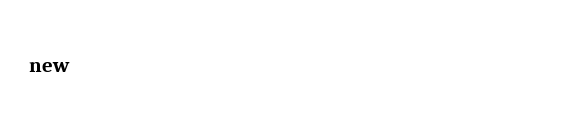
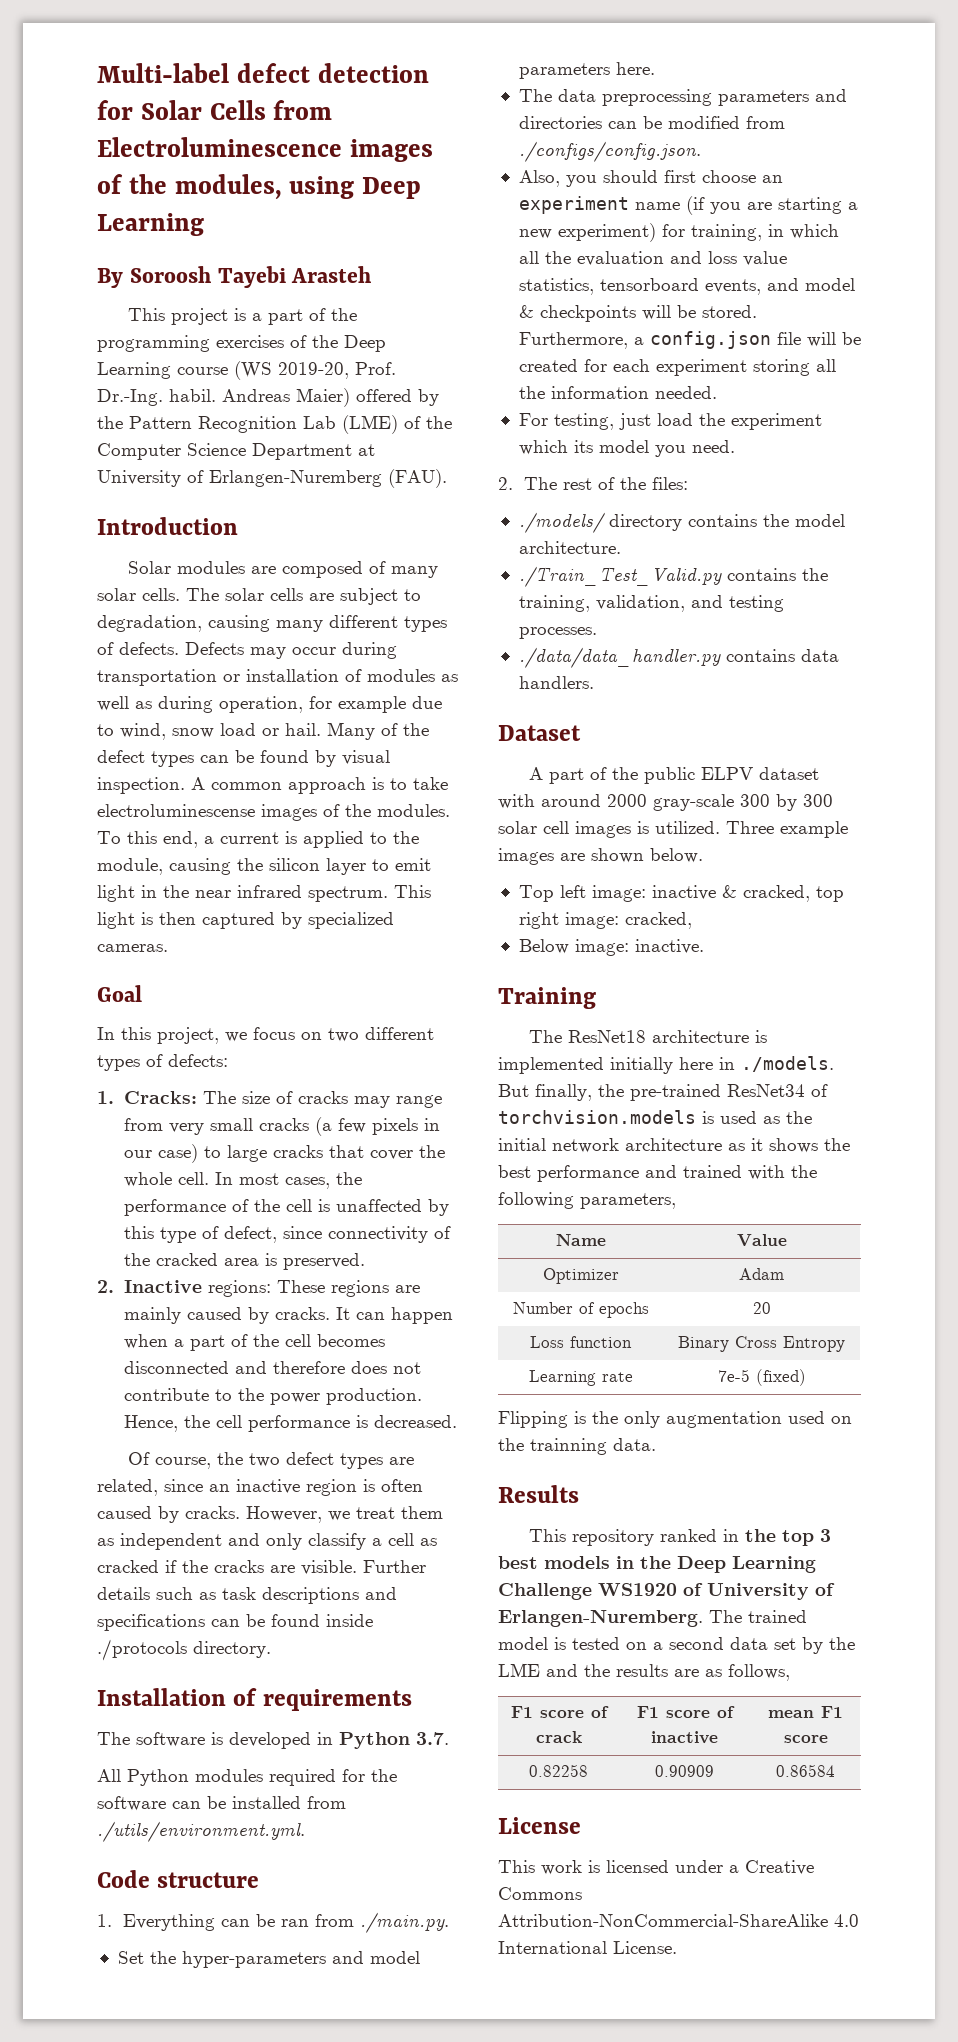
[29,62,70,72] new -> [97,63,429,83] [97,100,333,120] [97,137,433,162] [97,174,422,200] [97,213,204,236] [97,266,372,288] [128,308,358,325] [97,335,386,352] [97,361,396,380] [97,388,439,407] [97,415,452,434] [97,443,375,460] [97,469,447,488] [97,517,238,535] [128,561,439,578] [97,588,421,605] [97,615,447,632] [97,642,397,659] [97,669,458,686] [97,696,442,713] [97,722,429,740] [97,750,390,767] [97,777,448,794] [97,804,450,821] [97,831,419,848] [97,858,431,875] [97,885,431,902] [97,912,394,929] [97,944,168,952] [97,985,142,1002] [97,1027,434,1044] [97,1054,228,1071] [97,1091,442,1108] [123,1117,440,1136] [123,1144,445,1163] [123,1172,362,1189] [123,1199,449,1216] [123,1226,451,1243] [123,1253,365,1270] [97,1280,420,1297] [123,1307,453,1324] [123,1334,385,1351] [123,1361,421,1374] [123,1388,422,1405] [123,1415,457,1432] [128,1452,415,1469] [97,1479,423,1496] [97,1506,443,1523] [97,1533,437,1550] [97,1560,426,1575] [97,1587,397,1604] [97,1614,373,1631] [97,1639,271,1661] [97,1688,412,1711] [97,1732,449,1749] [97,1769,397,1786] [97,1796,346,1811] [97,1821,305,1842] [97,1870,260,1888] [97,1912,449,1933] [117,1951,420,1968] [518,62,655,79] [518,89,847,106] [518,116,785,129] [518,141,701,162] [518,170,783,187] [518,196,858,215] [518,223,839,242] [518,251,787,266] [518,278,855,295] [518,305,757,322] [518,331,861,349] [518,359,836,376] [518,386,717,399] [518,413,822,430] [518,440,735,457] [498,477,688,490] [518,512,845,533] [518,541,621,554] [518,566,828,587] [518,595,784,612] [518,627,597,639] [518,647,839,668] [518,676,594,689] [498,725,581,741] [529,767,820,784] [498,794,833,811] [498,821,848,838] [498,848,703,865] [518,885,844,902] [518,912,692,929] [518,939,704,956] [498,987,596,1009] [529,1030,768,1043] [498,1056,834,1074] [498,1084,828,1101] [498,1110,812,1124] [498,1138,850,1153] [498,1165,817,1182] [498,1192,676,1209] [555,1234,606,1246] [736,1234,787,1246] [542,1268,619,1284] [739,1268,784,1280] [512,1302,649,1318] [752,1302,771,1314] [530,1336,632,1348] [678,1336,845,1352] [528,1370,633,1386] [717,1369,806,1386] [498,1411,852,1428] [498,1438,656,1455] [498,1485,579,1503] [529,1529,832,1546] [498,1556,816,1573] [498,1583,835,1600] [498,1610,807,1627] [498,1637,855,1654] [498,1663,790,1681] [510,1706,609,1718] [535,1731,582,1743] [636,1706,735,1718] [651,1731,718,1744] [768,1706,843,1718] [783,1735,828,1743] [529,1764,588,1777] [655,1765,714,1777] [776,1764,835,1777] [498,1817,581,1834] [498,1860,814,1875] [498,1887,582,1900] [498,1914,859,1927] [498,1941,677,1954] Multi-label defect detection for Solar Cells from Electroluminescence images of the modules, using Deep Learning // By Soroosh Tayebi Arasteh // This project is a part of the programming exercises of the Deep Learning course (WS 2019-20, Prof. Dr.-Ing. habil. Andreas Maier) offered by the Pattern Recognition Lab (LME) of the Computer Science Department at University of Erlangen-Nuremberg (FAU). // Introduction // Solar modules are composed of many solar cells. The solar cells are subject to degradation, causing many different types of defects. Defects may occur during transportation or installation of modules as well as during operation, for example due to wind, snow load or hail. Many of the defect types can be found by visual inspection. A common approach is to take electroluminescense images of the modules. To this end, a current is applied to the module, causing the silicon layer to emit light in the near infrared spectrum. This light is then captured by specialized cameras. // Goal // In this project, we focus on two different types of defects: // 1. Cracks: The size of cracks may range from very small cracks (a few pixels in our case) to large cracks that cover the whole cell. In most cases, the performance of the cell is unaffected by this type of defect, since connectivity of the cracked area is preserved. // 2. Inactive regions: These regions are mainly caused by cracks. It can happen when a part of the cell becomes disconnected and therefore does not contribute to the power production. Hence, the cell performance is decreased. // Of course, the two defect types are related, since an inactive region is often caused by cracks. However, we treat them as independent and only classify a cell as cracked if the cracks are visible. Further details such as task descriptions and specifications can be found inside ./protocols directory. // Installation of requirements // The software is developed in Python 3.7. // All Python modules required for the software can be installed from ./utils/environment.yml. // Code structure // 1. Everything can be ran from ./main.py. // Set the hyper-parameters and model parameters here. // The data preprocessing parameters and directories can be modified from ./configs/config.json. // Also, you should first choose an experiment name (if you are starting a new experiment) for training, in which all the evaluation and loss value statistics, tensorboard events, and model & checkpoints will be stored. Furthermore, a config.json file will be created for each experiment storing all the information needed. // For testing, just load the experiment which its model you need. // 2. The rest of the files: // ./models/ directory contains the model architecture. // ./Train_Test_Valid.py contains the training, validation, and testing processes. // ./data/data_handler.py contains data handlers. // Dataset // A part of the public ELPV dataset with around 2000 gray-scale 300 by 300 solar cell images is utilized. Three example images are shown below. // Top left image: inactive & cracked, top right image: cracked, // Below image: inactive. // Training // The ResNet18 architecture is implemented initially here in ./models. But finally, the pre-trained ResNet34 of torchvision.models is used as the initial network architecture as it shows the best performance and trained with the following parameters, // Name | Value // Optimizer | Adam // Number of epochs | 20 // Loss function | Binary Cross Entropy // Learning rate | 7e-5 (fixed) // Flipping is the only augmentation used on the trainning data. // Results // This repository ranked in the top 3 best models in the Deep Learning Challenge WS1920 of University of Erlangen-Nuremberg. The trained model is tested on a second data set by the LME and the results are as follows, // F1 score of crack | F1 score of inactive | mean F1 score // 0.82258 | 0.90909 | 0.86584 // License // This work is licensed under a Creative Commons Attribution-NonCommercial-ShareAlike 4.0 International License.

